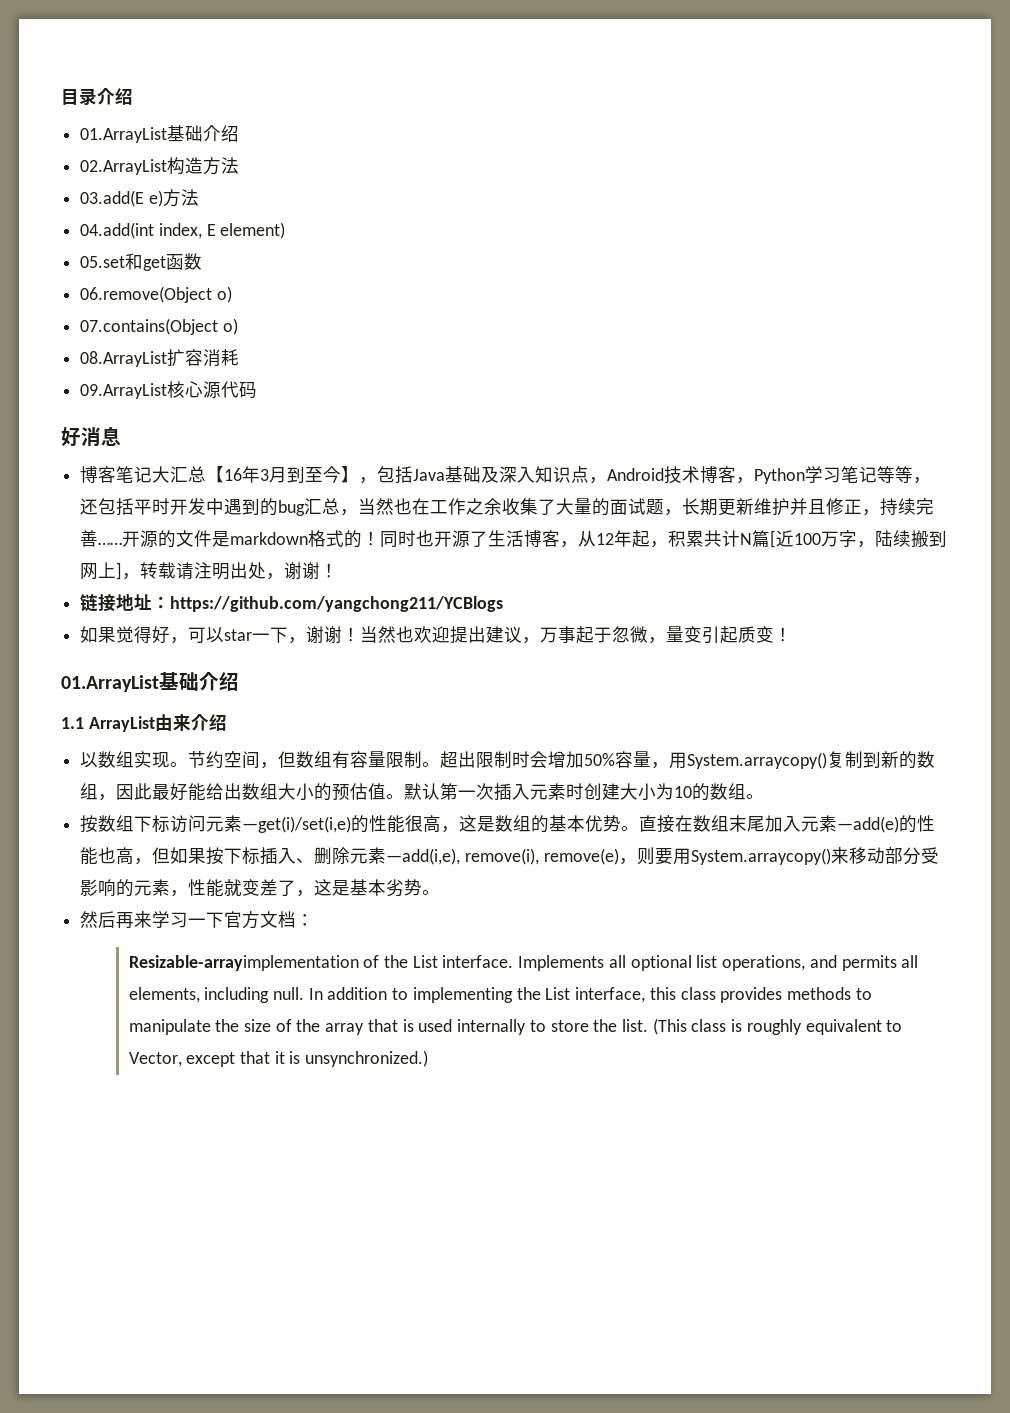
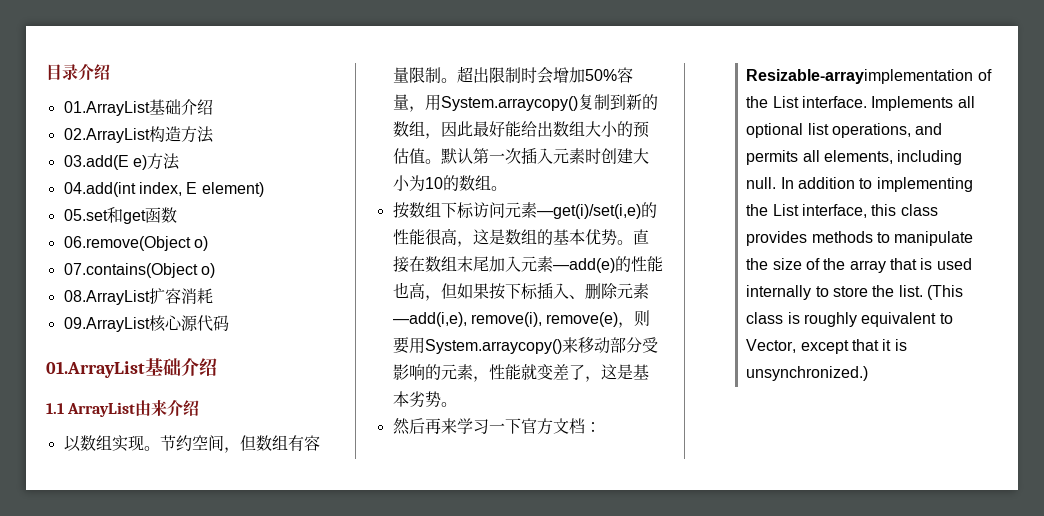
[61,426,121,447] [80,466,932,484] [80,498,935,516] [80,530,948,548] [80,562,339,580] [80,593,504,612] [80,626,793,644] // 好消息 // 博客笔记大汇总【16年3月到至今】，包括Java基础及深入知识点，Android技术博客，Python学习笔记等等，还包括平时开发中遇到的bug汇总，当然也在工作之余收集了大量的面试题，长期更新维护并且修正，持续完善……开源的文件是markdown格式的！同时也开源了生活博客，从12年起，积累共计N篇[近100万字，陆续搬到网上]，转载请注明出处，谢谢！ // 链接地址：https://github.com/yangchong211/YCBlogs // 如果觉得好，可以star一下，谢谢！当然也欢迎提出建议，万事起于忽微，量变引起质变！ -> (229, 323) none

